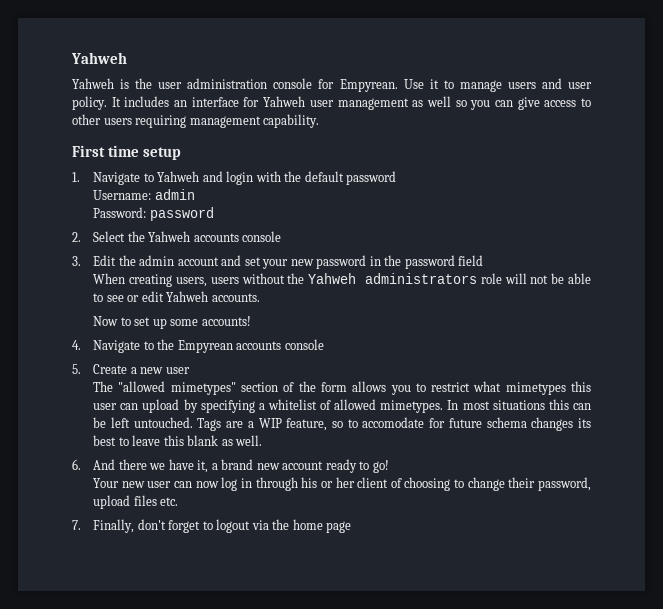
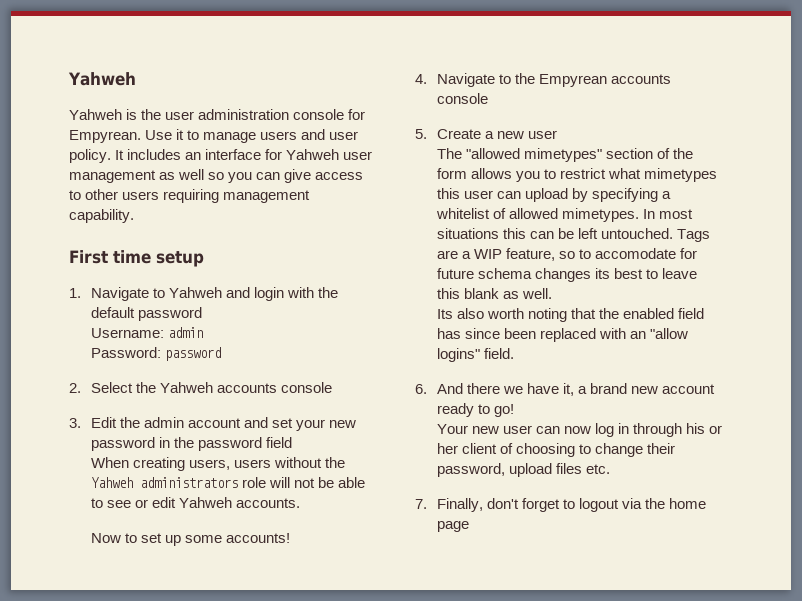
(263, 440) none -> [436,308,704,322] [436,328,688,342] [436,348,514,362] // Its also worth noting that the enabled field has since been replaced with an "allow logins" field.

